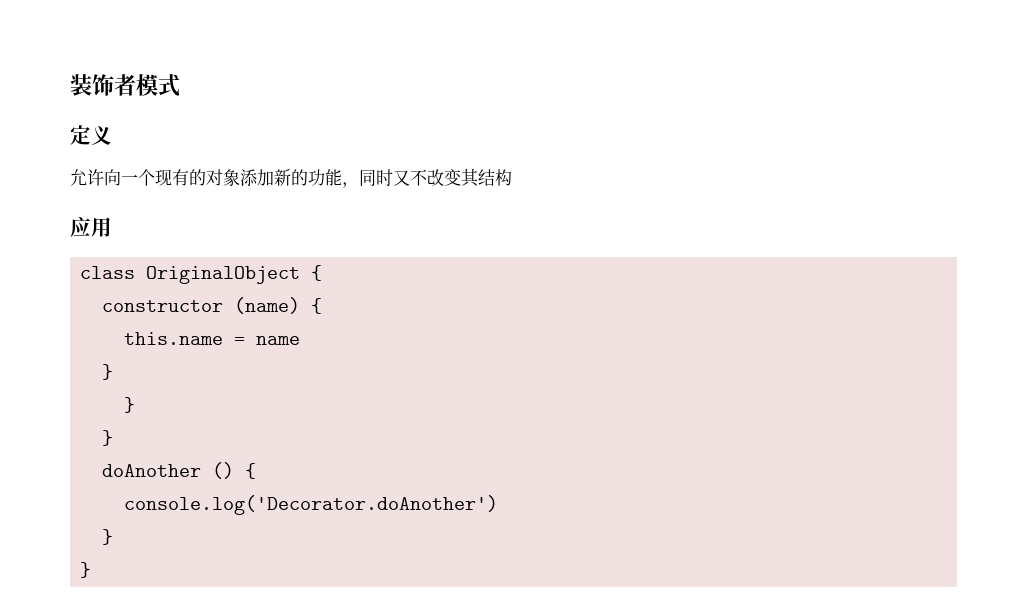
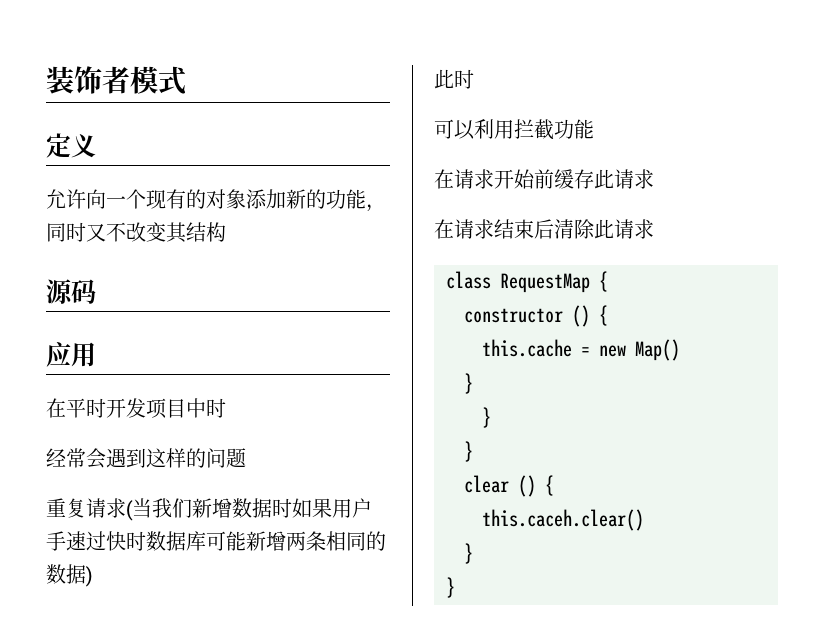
(512, 177) none -> [46,279,96,304] // 源码
(112, 227) none -> [46,398,226,419] [46,448,246,469] [46,498,372,521] [46,531,386,551] [46,564,92,587] [434,69,474,89] [434,119,594,140] [434,169,654,189] [434,219,654,239] // 在平时开发项目中时 // 经常会遇到这样的问题 // 重复请求(当我们新增数据时如果用户手速过快时数据库可能新增两条相同的数据) // 此时 // 可以利用拦截功能 // 在请求开始前缓存此请求 // 在请求结束后清除此请求
[146,266,301,284] OriginalObject -> [500,273,590,293] RequestMap
[234,297,323,314] [124,332,301,345] (name) { // this.name = name -> [572,305,608,327] [482,339,680,361] () { // this.cache = new Map()
[102,462,257,479] [124,495,499,515] doAnother () { // console.log('Decorator.doAnother') -> [464,475,554,497] [482,509,644,531] clear () { // this.caceh.clear()

